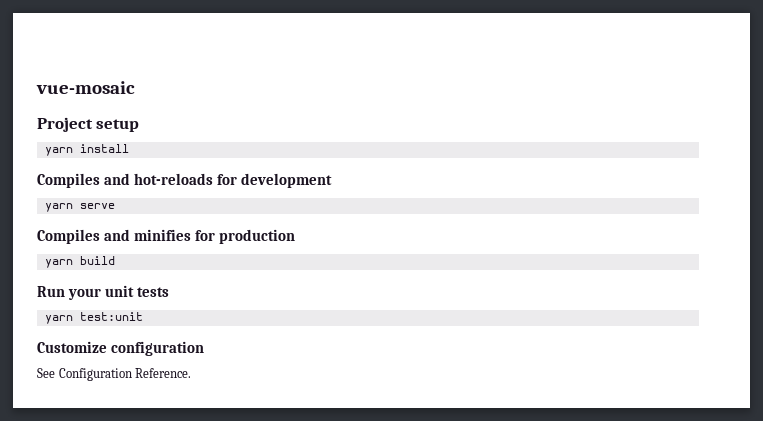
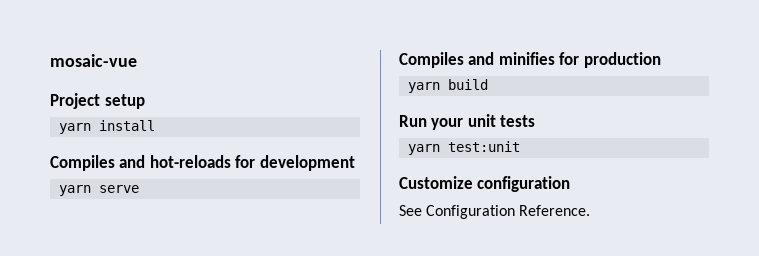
[36,81,135,94] vue-mosaic -> [50,54,137,67] mosaic-vue

